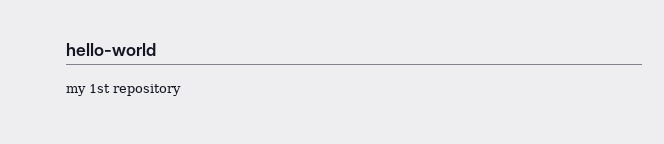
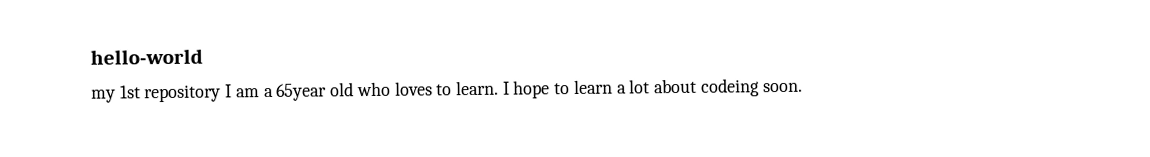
(181, 90) none -> [225,78,803,101] I am a 65year old who loves to learn. I hope to learn a lot about codeing soon.

